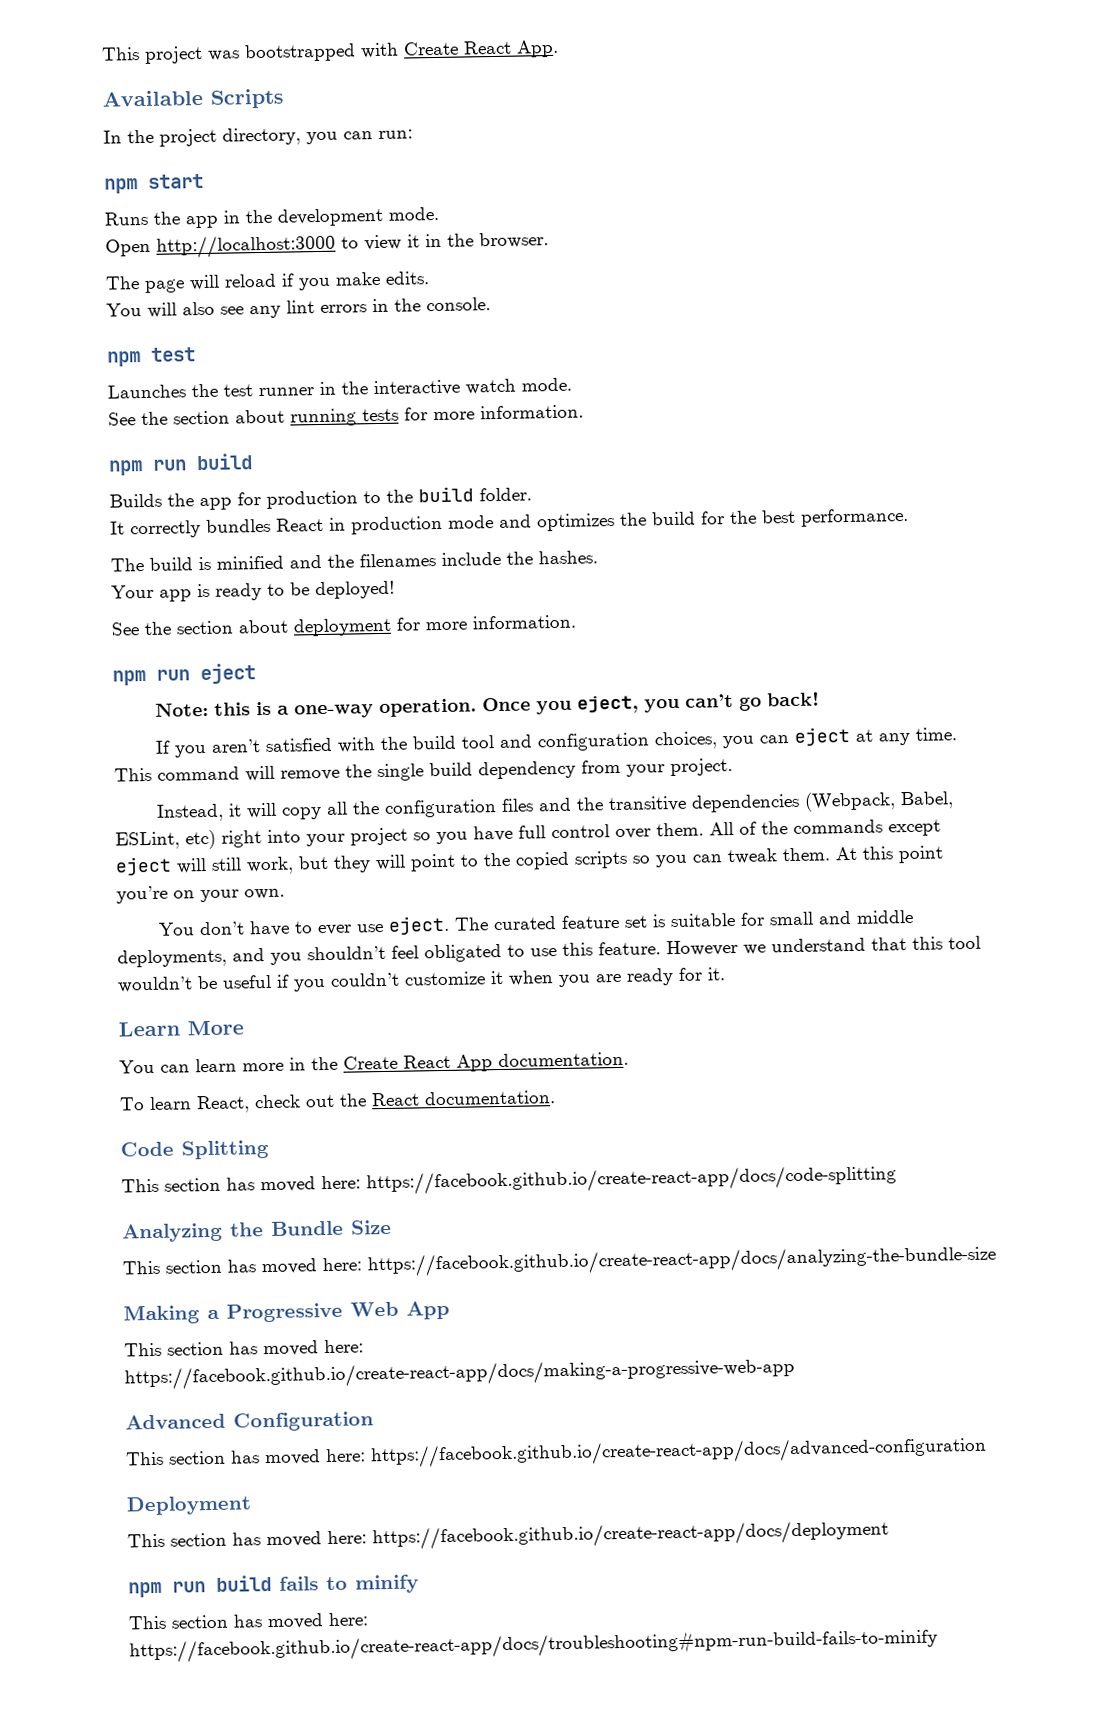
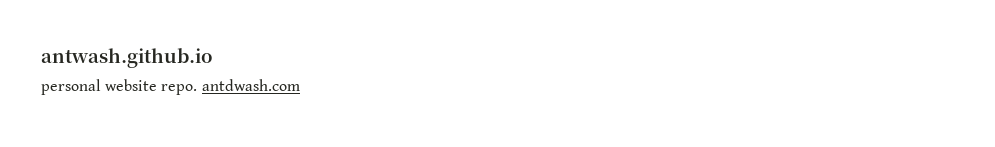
[101,39,559,64] [102,88,285,109] [103,127,413,147] [104,173,204,194] [104,206,439,229] [105,232,549,259] [105,271,430,293] [106,297,491,319] [107,347,196,367] [107,377,572,399] [108,404,584,427] [109,453,253,476] [109,486,532,511] [110,507,909,539] [110,550,598,572] [111,580,395,602] [111,614,576,637] [112,663,256,686] [155,691,821,719] [155,726,958,758] [114,757,733,782] [156,791,955,822] [115,819,941,850] [115,845,944,876] [116,885,285,904] [158,909,915,937] [117,935,981,968] [117,967,725,993] [118,1020,244,1037] [119,1051,629,1074] [119,1090,556,1114] [120,1139,269,1160] [121,1164,897,1196] [122,1219,392,1243] [122,1244,996,1278] [123,1300,450,1325] [124,1339,364,1357] [124,1357,795,1391] [125,1411,374,1432] [125,1435,987,1469] [126,1495,252,1516] [127,1519,889,1551] [128,1574,419,1598] [128,1612,368,1630] [129,1627,938,1664] This project was bootstrapped with Create React App. // Available Scripts // In the project directory, you can run: // npm start // Runs the app in the development mode. // Open http://localhost:3000 to view it in the browser. // The page will reload if you make edits. // You will also see any lint errors in the console. // npm test // Launches the test runner in the interactive watch mode. // See the section about running tests for more information. // npm run build // Builds the app for production to the build folder. // It correctly bundles React in production mode and optimizes the build for the best performance. // The build is minified and the filenames include the hashes. // Your app is ready to be deployed! // See the section about deployment for more information. // npm run eject // Note: this is a one-way operation. Once you eject, you can’t go back! // If you aren’t satisfied with the build tool and configuration choices, you can eject at any time. This command will remove the single build dependency from your project. // Instead, it will copy all the configuration files and the transitive dependencies (Webpack, Babel, ESLint, etc) right into your project so you have full control over them. All of the commands except eject will still work, but they will point to the copied scripts so you can tweak them. At this point you’re on your own. // You don’t have to ever use eject. The curated feature set is suitable for small and middle deployments, and you shouldn’t feel obligated to use this feature. However we understand that this tool wouldn’t be useful if you couldn’t customize it when you are ready for it. // Learn More // You can learn more in the Create React App documentation. // To learn React, check out the React documentation. // Code Splitting // This section has moved here: https://facebook.github.io/create-react-app/docs/code-splitting // Analyzing the Bundle Size // This section has moved here: https://facebook.github.io/create-react-app/docs/analyzing-the-bundle-size // Making a Progressive Web App // This section has moved here: https://facebook.github.io/create-react-app/docs/making-a-progressive-web-app // Advanced Configuration // This section has moved here: https://facebook.github.io/create-react-app/docs/advanced-configuration // Deployment // This section has moved here: https://facebook.github.io/create-react-app/docs/deployment // npm run build fails to minify // This section has moved here: https://facebook.github.io/create-react-app/docs/troubleshooting#npm-run-build-fails-to-minify -> [41,48,213,68] [41,79,300,95] antwash.github.io // personal website repo. antdwash.com

